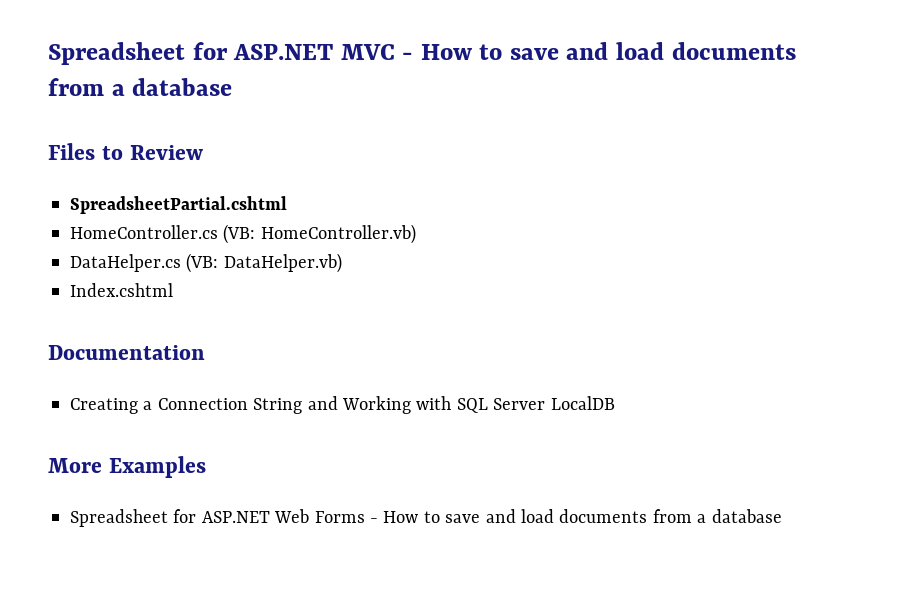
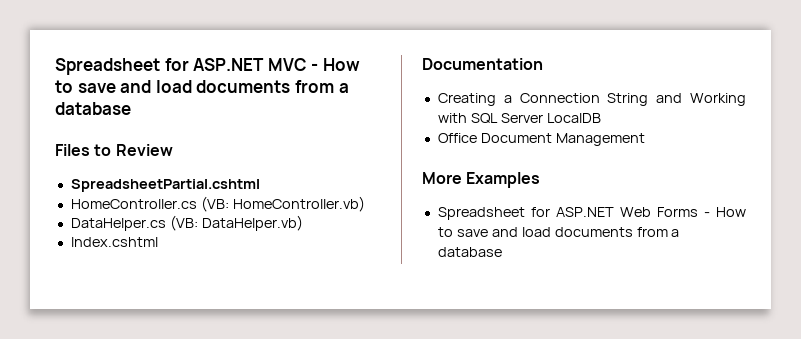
(615, 403) none -> [437,133,645,146] // Office Document Management

